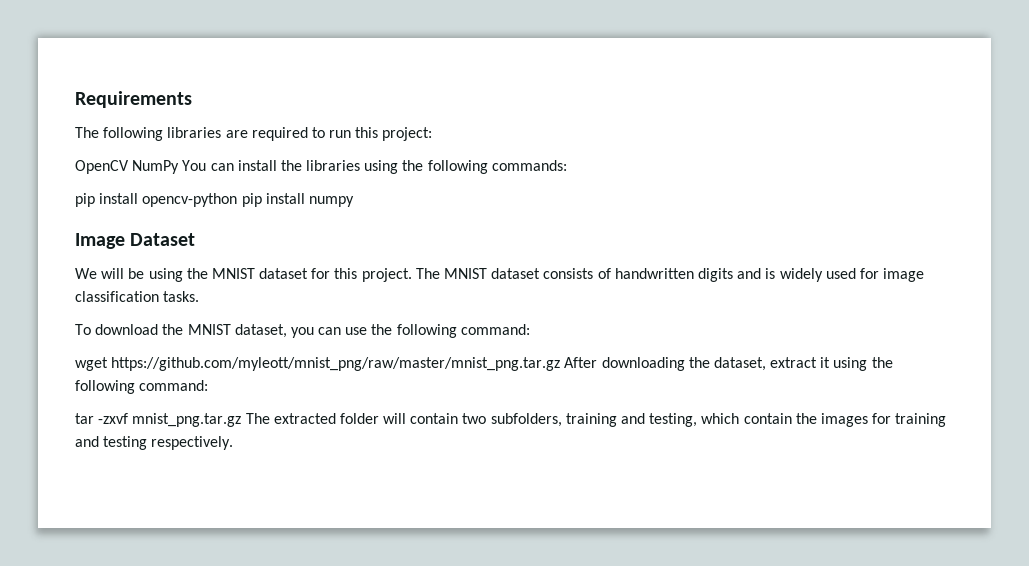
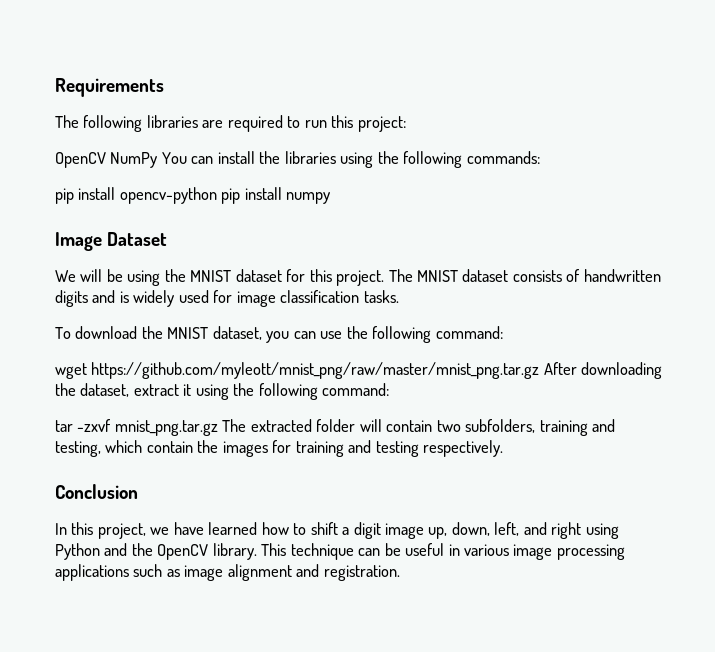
(234, 443) none -> [55,484,138,499] [55,522,619,539] [55,543,625,560] [55,564,400,581] // Conclusion // In this project, we have learned how to shift a digit image up, down, left, and right using Python and the OpenCV library. This technique can be useful in various image processing applications such as image alignment and registration.

